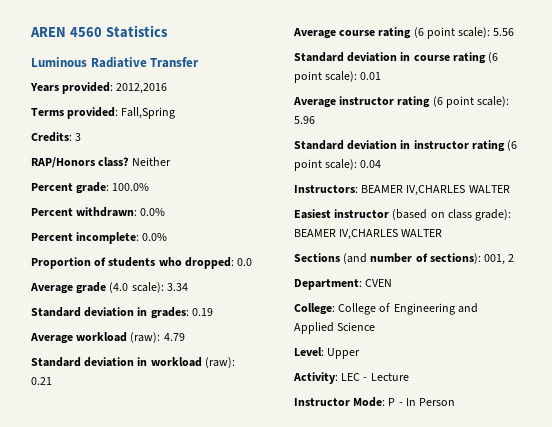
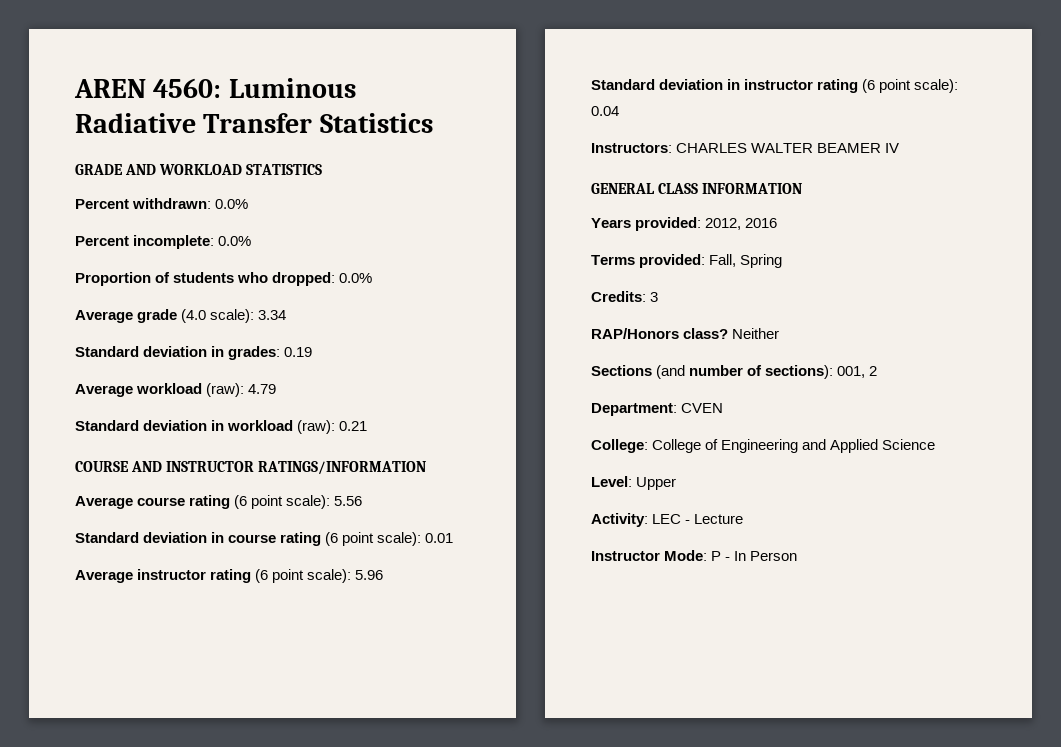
[69,25,168,38] 4560 Statistics // -> [153,78,222,98] 4560:
[30,82,168,94] [31,107,176,119] [31,132,82,142] [31,157,172,168] [31,182,150,194] // Years provided: 2012,2016 // Terms provided: Fall,Spring // Credits: 3 // RAP/Honors class? Neither // Percent grade: 100.0% -> [319,113,433,133] [75,164,323,175] Statistics // GRADE AND WORKLOAD STATISTICS
[237,258,253,266] 0.0 -> [339,273,373,283] 0.0%
(52, 381) none -> [75,461,427,475] // COURSE AND INSTRUCTOR RATINGS/INFORMATION
[361,185,510,196] [294,209,512,221] [294,229,443,240] BEAMER IV,CHARLES WALTER // Easiest instructor (based on class grade): BEAMER IV,CHARLES WALTER -> [676,143,900,153] [591,183,803,194] [591,217,778,231] [591,254,783,268] [591,291,659,302] [591,328,780,339] CHARLES WALTER BEAMER IV // GENERAL CLASS INFORMATION // Years provided: 2012, 2016 // Terms provided: Fall, Spring // Credits: 3 // RAP/Honors class? Neither

